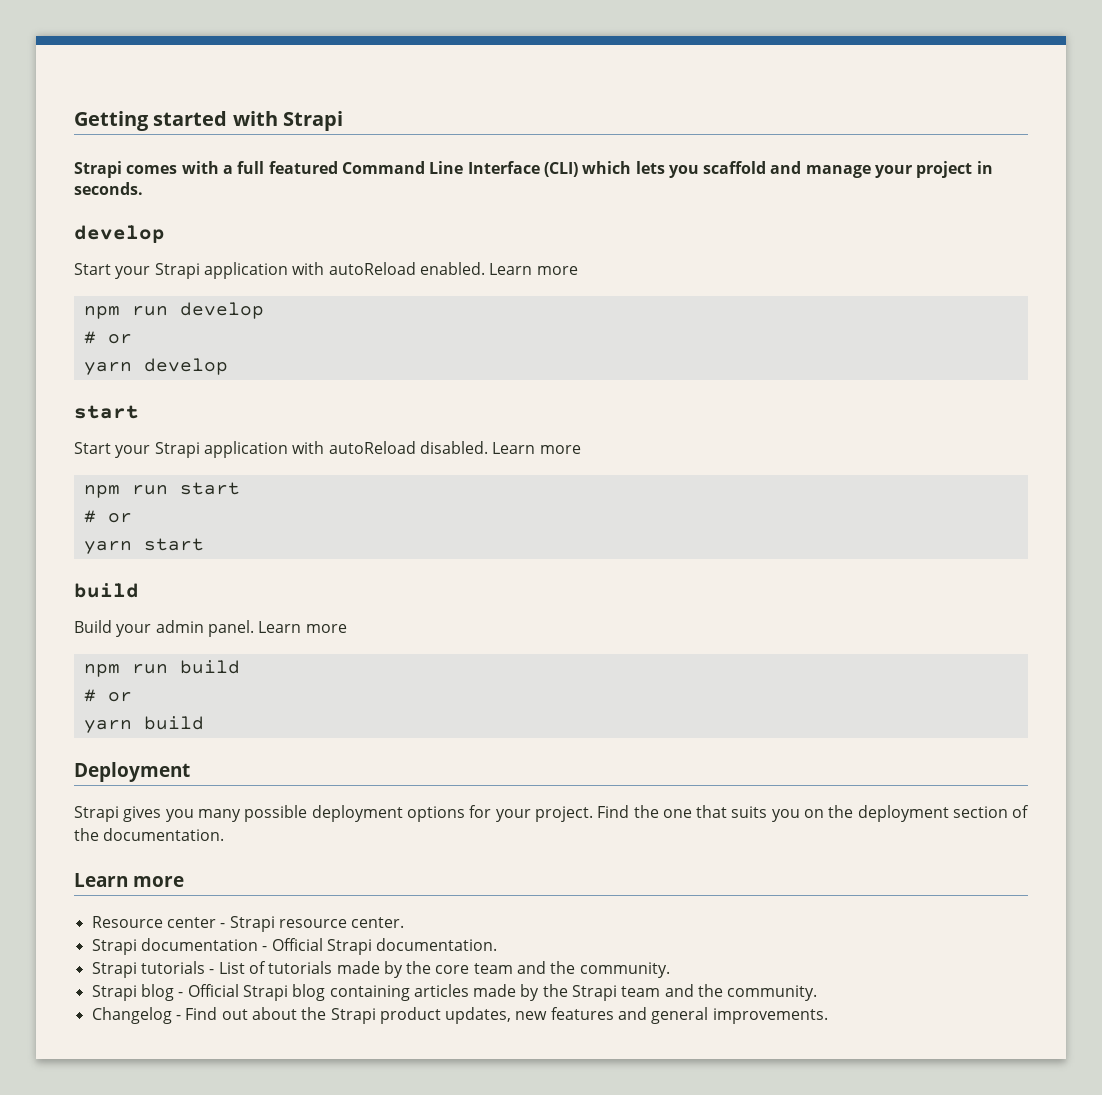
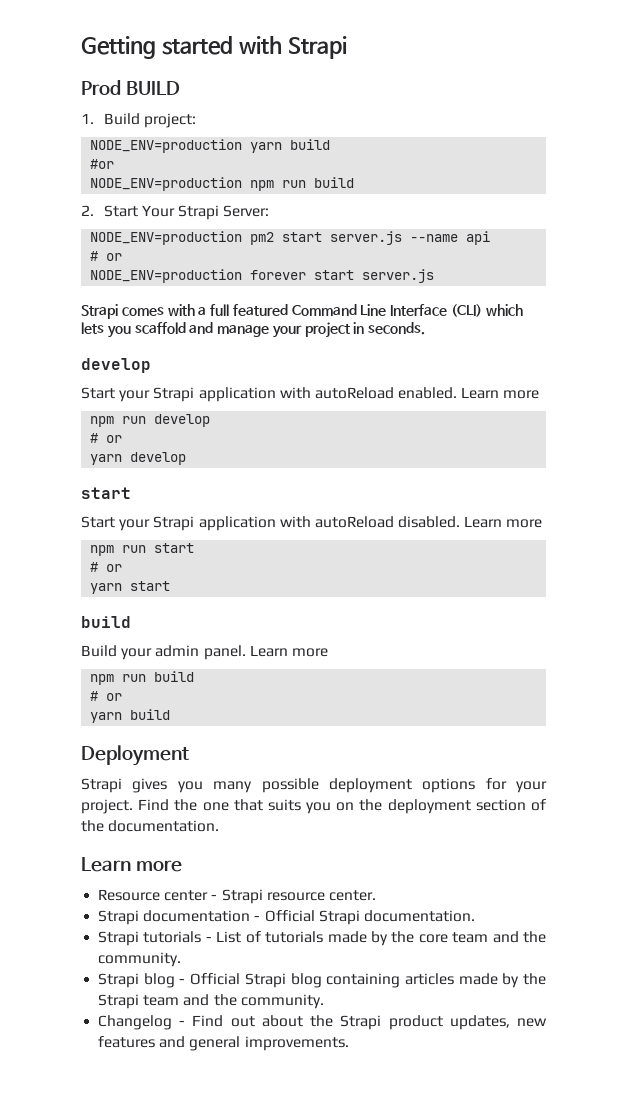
(344, 121) none -> [81,80,181,95] [81,113,197,128] [90,139,331,153] [90,159,115,169] [90,177,355,191] [81,205,270,220] [90,231,491,245] [90,251,123,261] [90,269,435,283] // Prod BUILD // 1. Build project: // NODE_ENV=production yarn build // #or // NODE_ENV=production npm run build // 2. Start Your Strapi Server: // NODE_ENV=production pm2 start server.js --name api // # or // NODE_ENV=production forever start server.js

